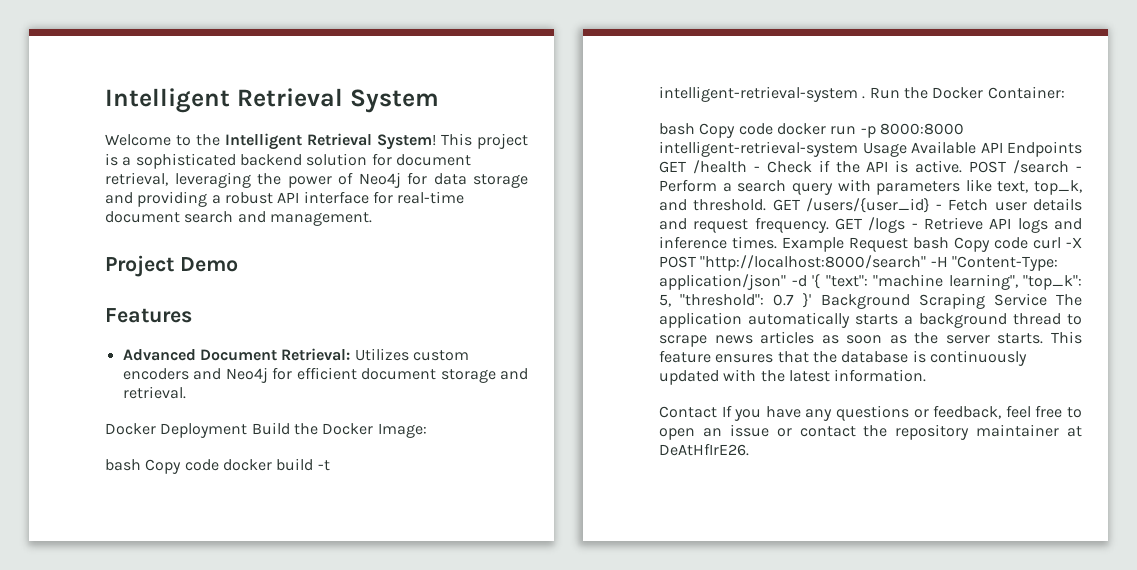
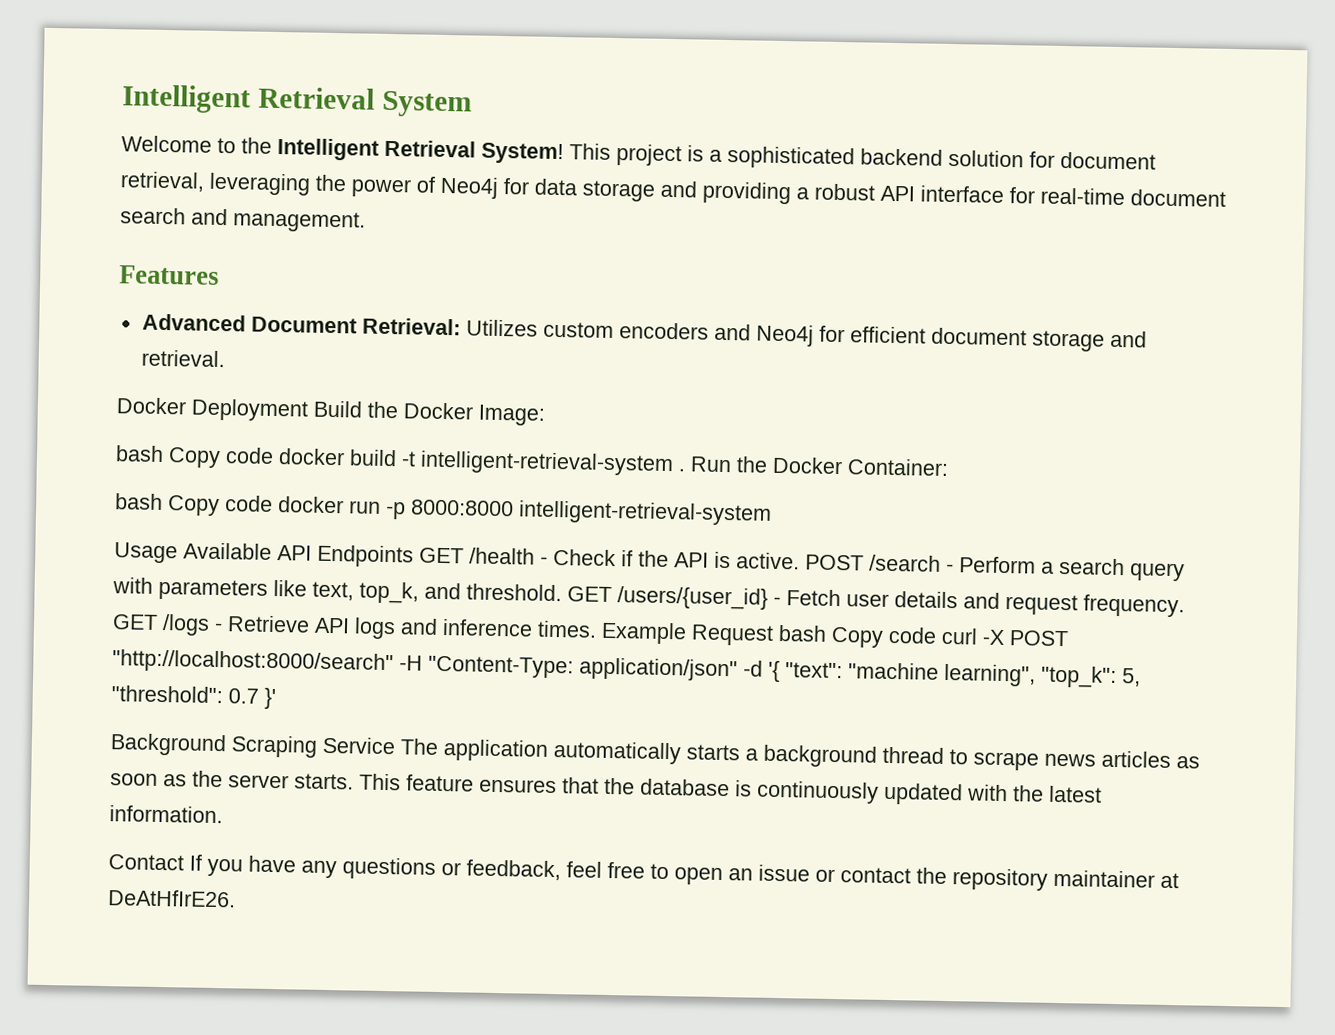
[105,255,238,277] // Project Demo -> (366, 221) none
(858, 149) none -> (772, 513) //
(812, 300) none -> (276, 698) //

